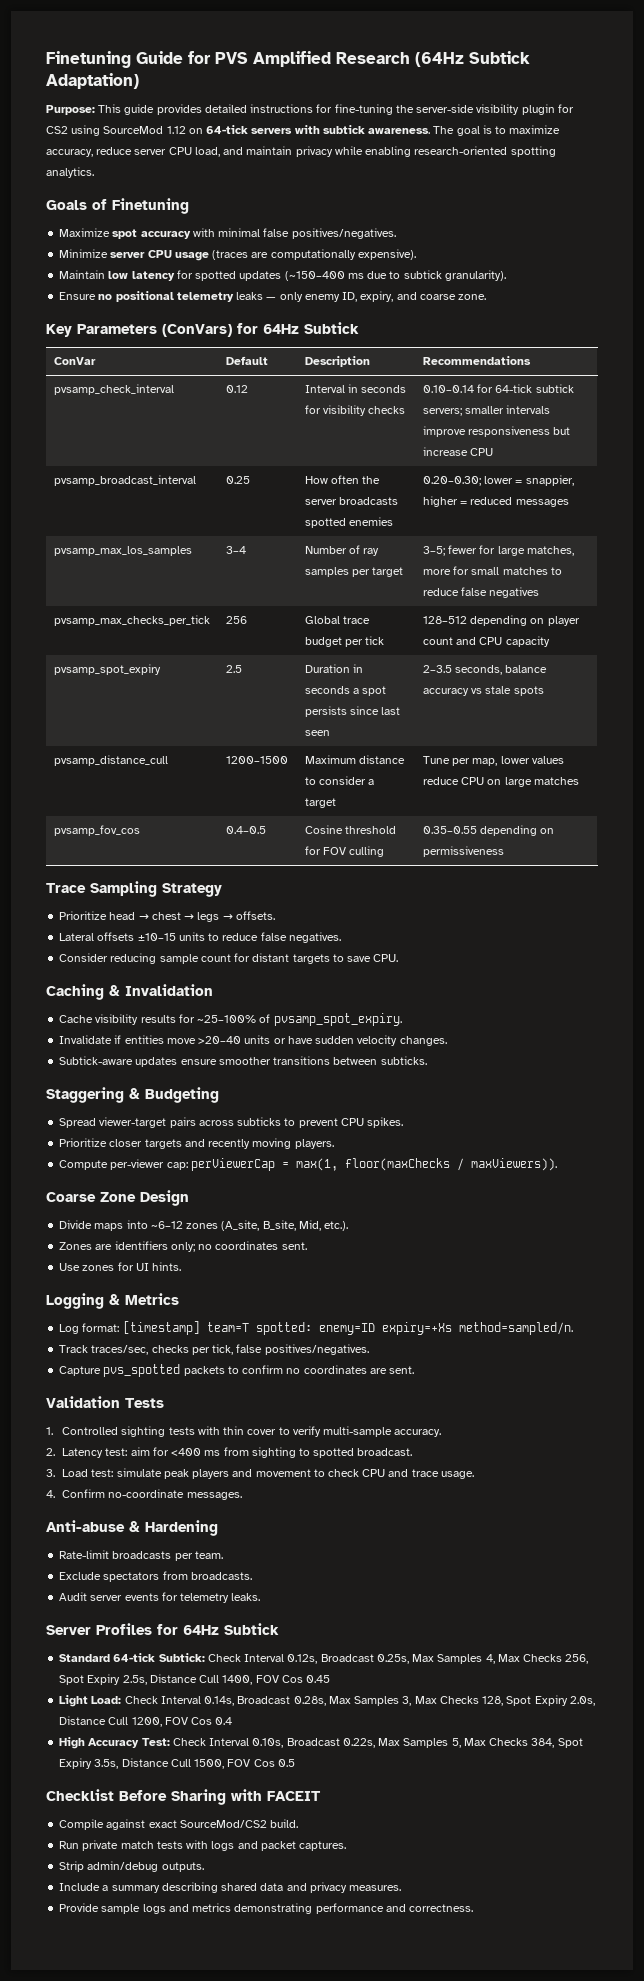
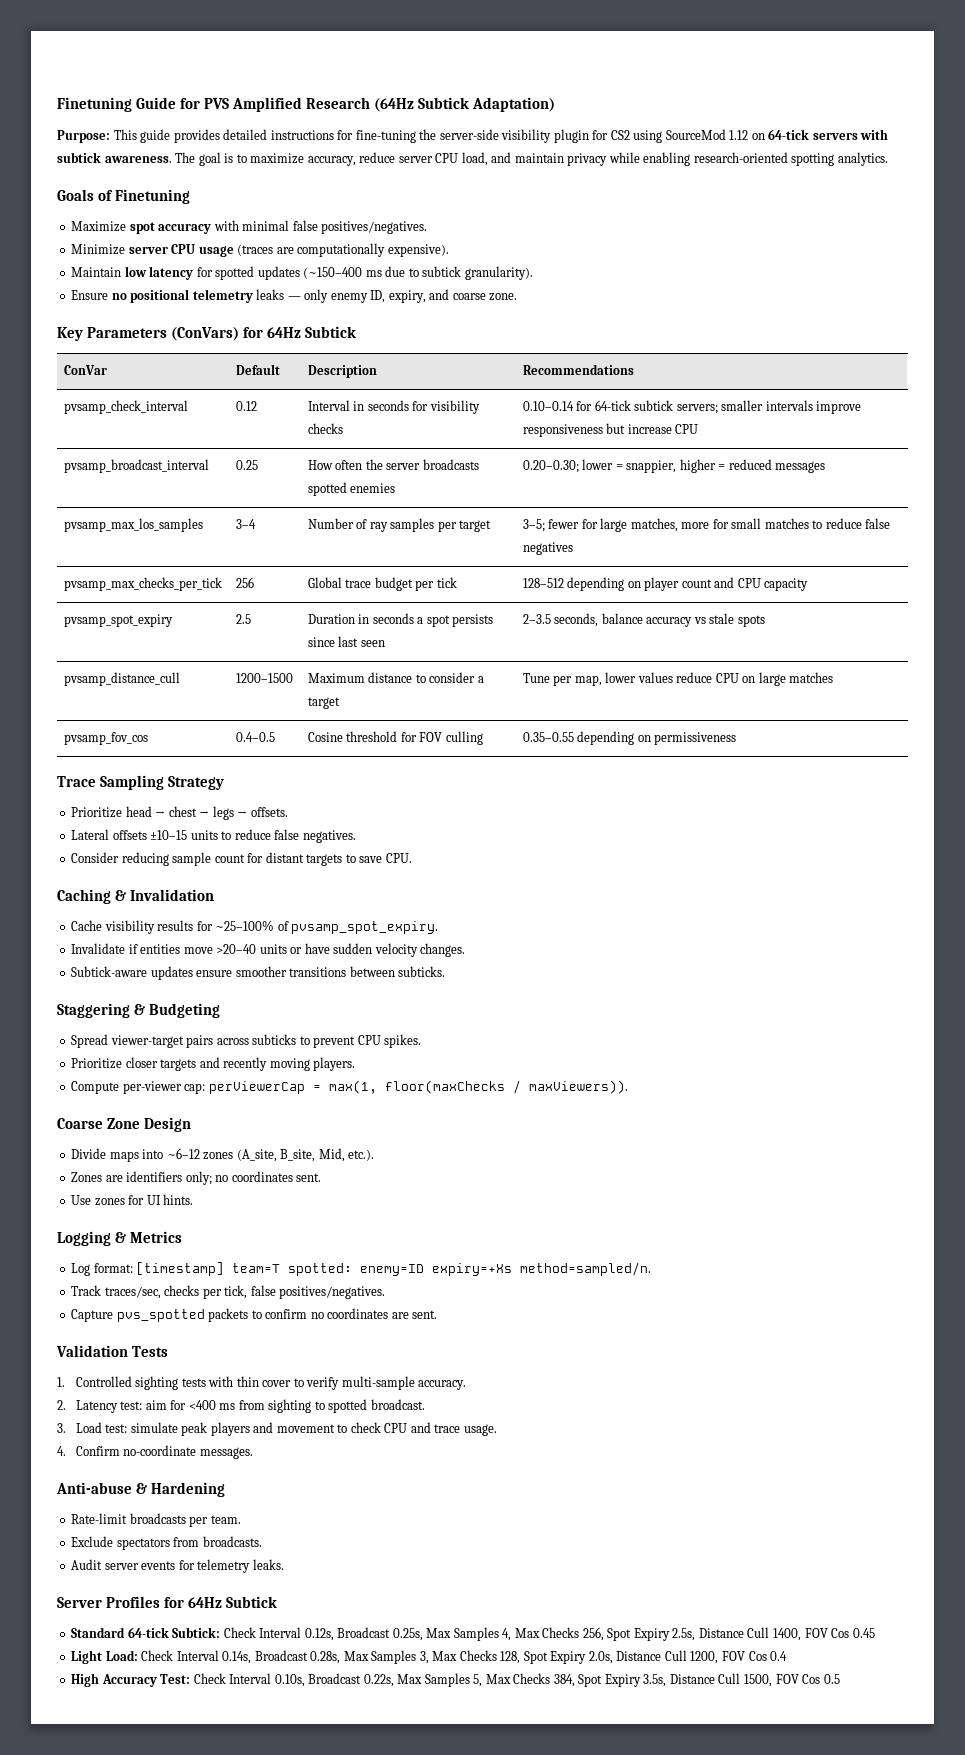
[46,1789,321,1805] [59,1819,299,1830] [59,1840,347,1851] [59,1861,204,1872] [59,1882,402,1893] [59,1903,474,1914] // Checklist Before Sharing with FACEIT // Compile against exact SourceMod/CS2 build. // Run private match tests with logs and packet captures. // Strip admin/debug outputs. // Include a summary describing shared data and privacy measures. // Provide sample logs and metrics demonstrating performance and correctness. -> (840, 1679) none

